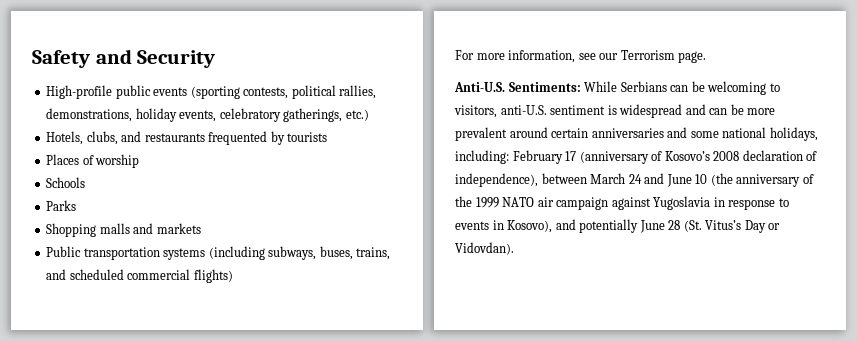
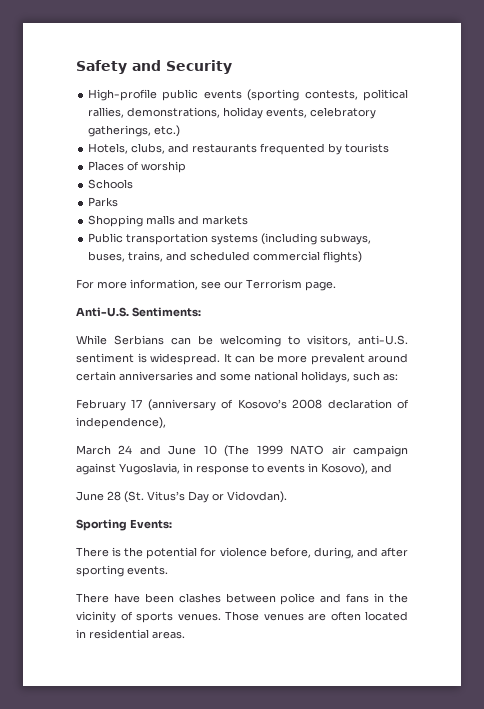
(581, 87) none -> (201, 312) //
[619,104,706,118] widespread and -> [150,353,232,365] widespread. It
[455,150,509,164] including: -> [353,371,398,381] such as: //
[541,173,587,184] between -> (166, 423) //
[710,173,814,187] [455,196,472,207] (the anniversary of the -> [224,445,250,457] (The
[653,196,711,210] Yugoslavia -> [119,463,180,475] Yugoslavia,
[579,219,639,233] potentially -> (392, 468) //
(514, 248) none -> [76,519,172,531] [76,547,408,559] [76,565,168,577] [76,593,409,605] [76,611,408,623] [76,629,185,639] // Sporting Events: // There is the potential for violence before, during, and after sporting events. // There have been clashes between police and fans in the vicinity of sports venues. Those venues are often located in residential areas.

